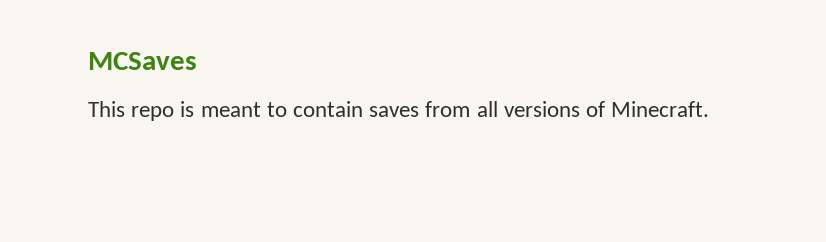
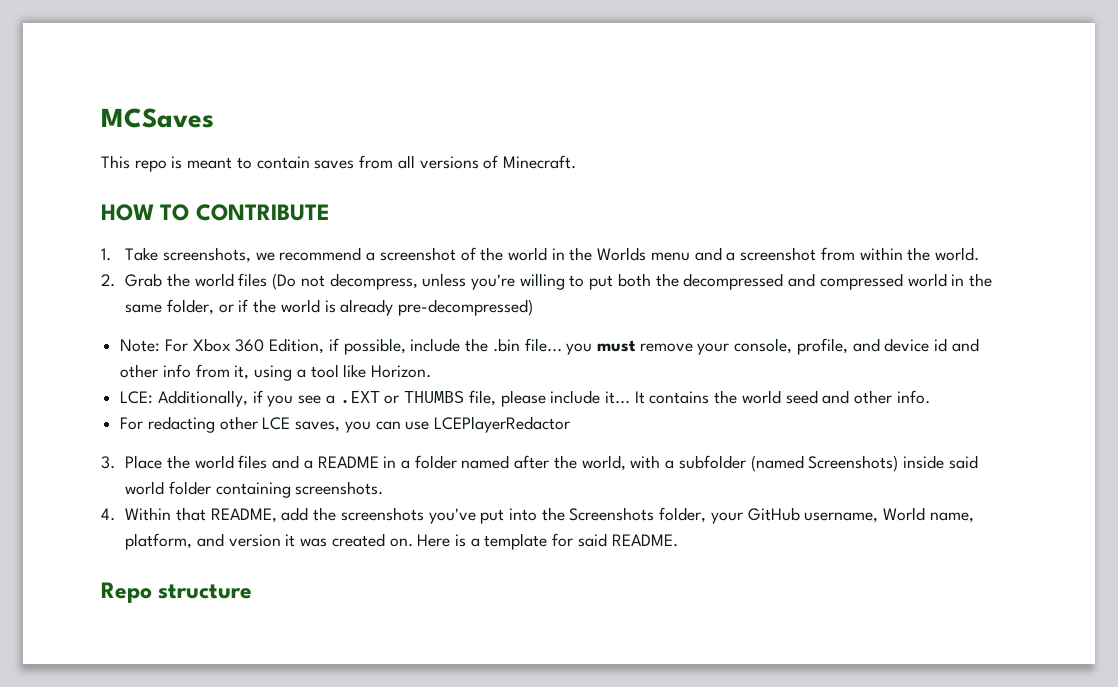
(710, 109) none -> [101,204,330,221] [101,247,979,263] [101,273,992,290] [125,299,534,316] [120,338,979,355] [120,364,432,381] [120,390,930,407] [120,416,571,433] [101,455,978,472] [125,481,384,498] [101,507,974,524] [125,533,678,550] [101,582,253,603] // HOW TO CONTRIBUTE // 1. Take screenshots, we recommend a screenshot of the world in the Worlds menu and a screenshot from within the world. // 2. Grab the world files (Do not decompress, unless you're willing to put both the decompressed and compressed world in the same folder, or if the world is already pre-decompressed) // Note: For Xbox 360 Edition, if possible, include the .bin file... you must remove your console, profile, and device id and other info from it, using a tool like Horizon. // LCE: Additionally, if you see a .EXT or THUMBS file, please include it... It contains the world seed and other info. // For redacting other LCE saves, you can use LCEPlayerRedactor // 3. Place the world files and a README in a folder named after the world, with a subfolder (named Screenshots) inside said world folder containing screenshots. // 4. Within that README, add the screenshots you've put into the Screenshots folder, your GitHub username, World name, platform, and version it was created on. Here is a template for said README. // Repo structure

